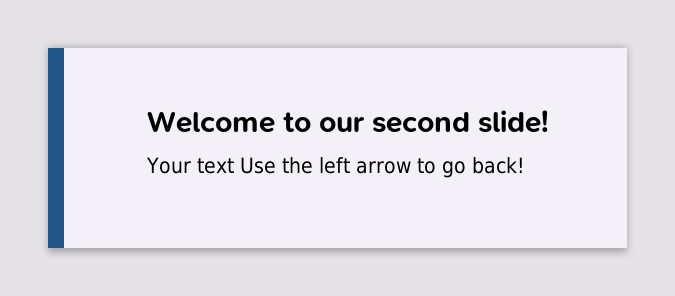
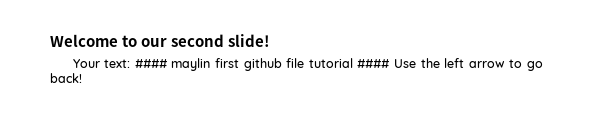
[196,158,234,174] text -> [104,58,391,71] text: #### maylin first github file tutorial ####

